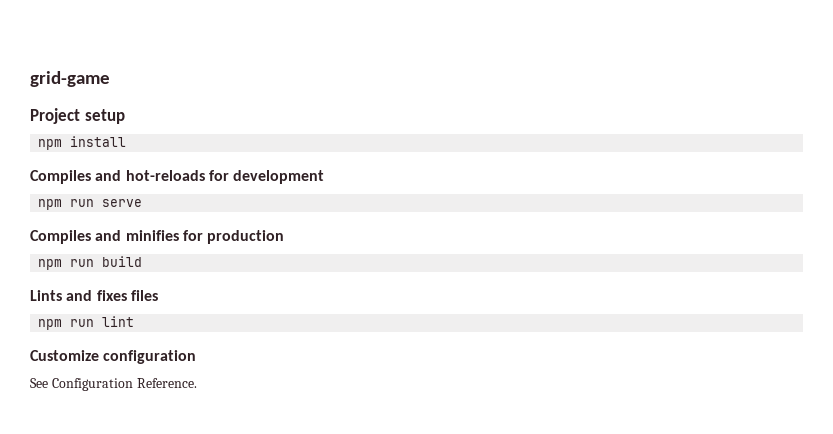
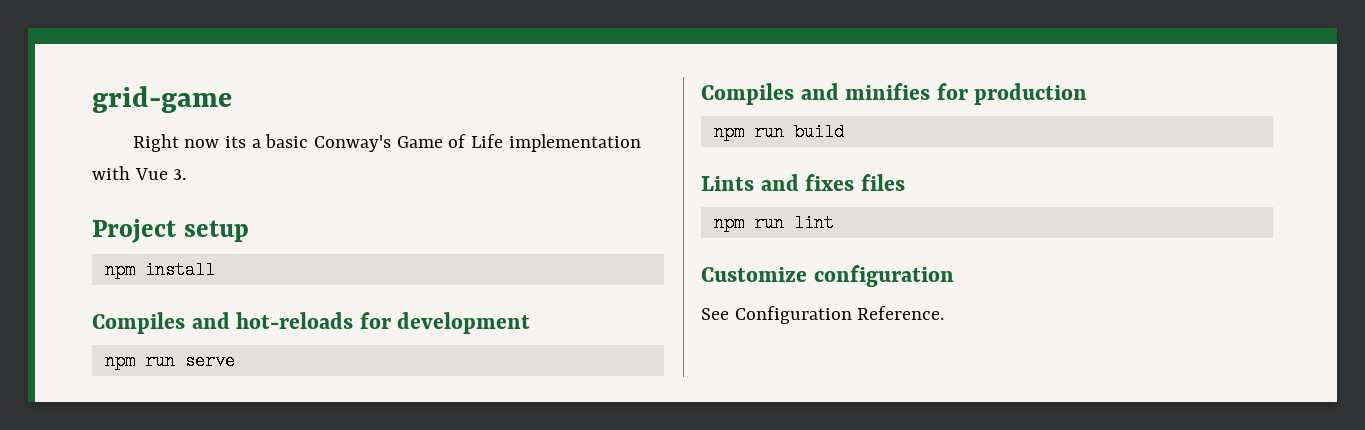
(110, 79) none -> [132,134,641,152] [92,166,187,180] // Right now its a basic Conway's Game of Life implementation with Vue 3.

